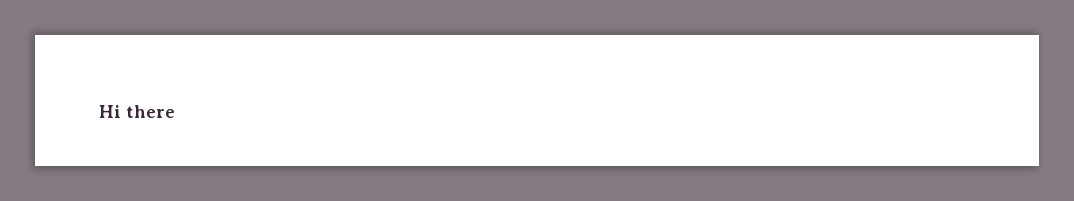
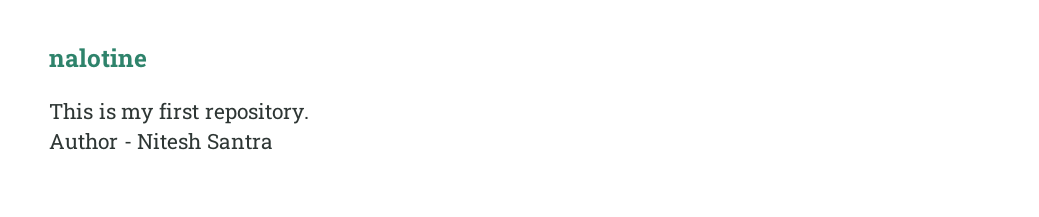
[99,105,175,118] Hi there -> [49,48,147,68] [49,102,309,124] [49,133,274,150] nalotine // This is my first repository. // Author - Nitesh Santra

